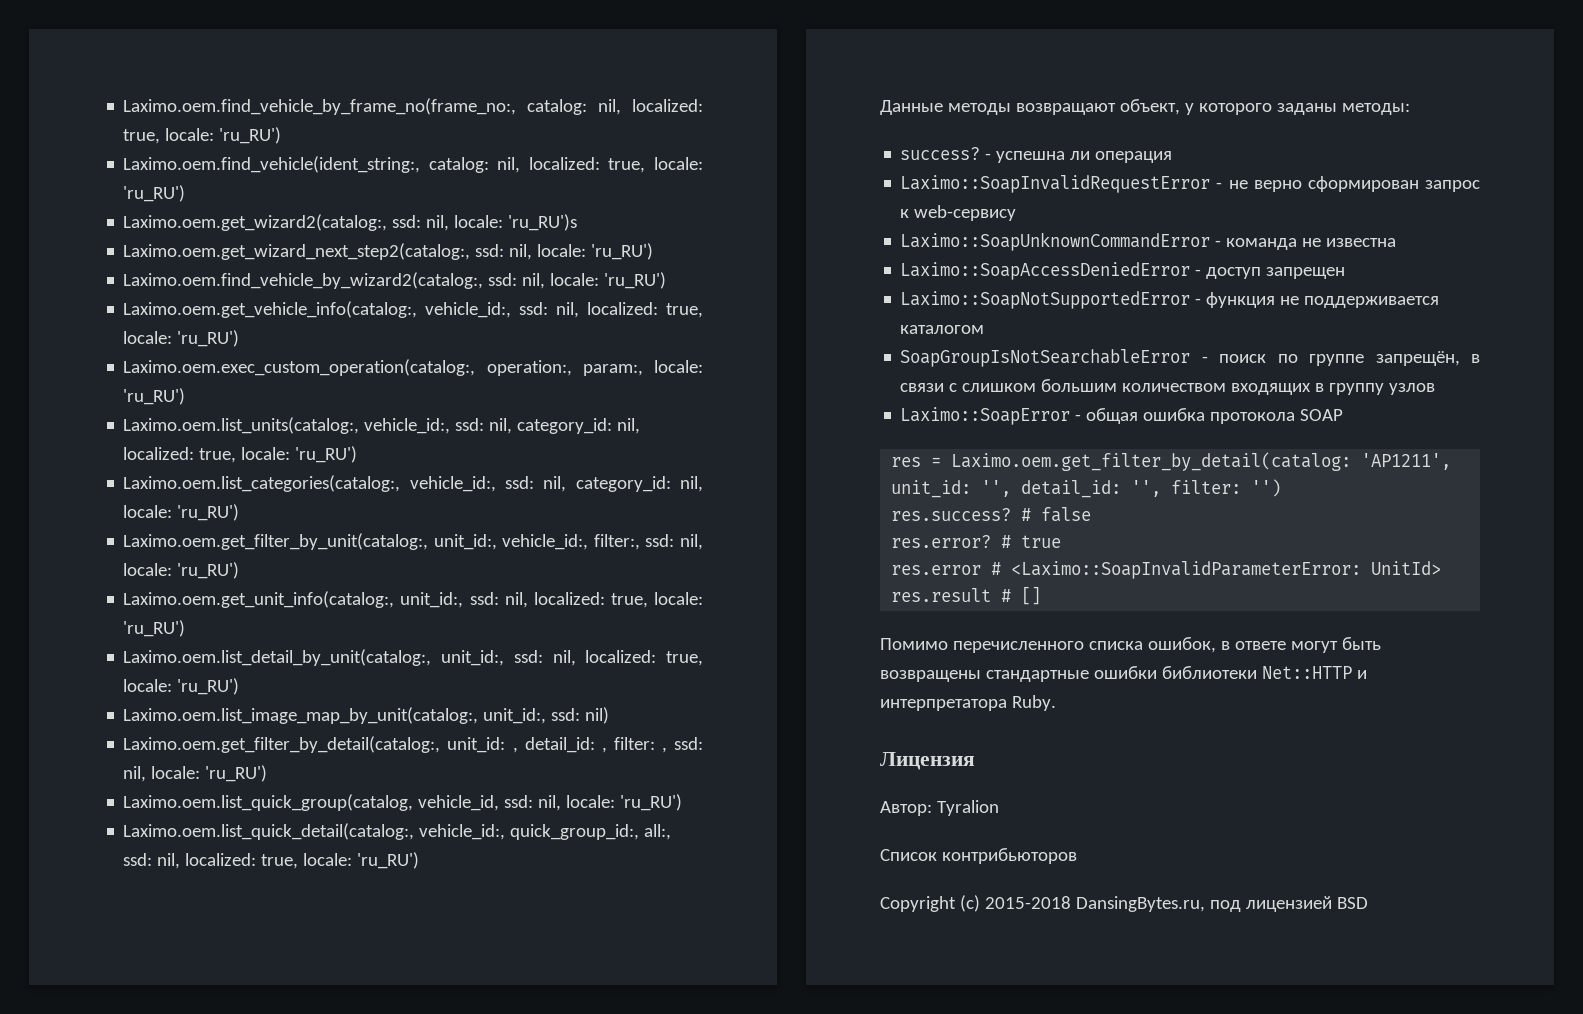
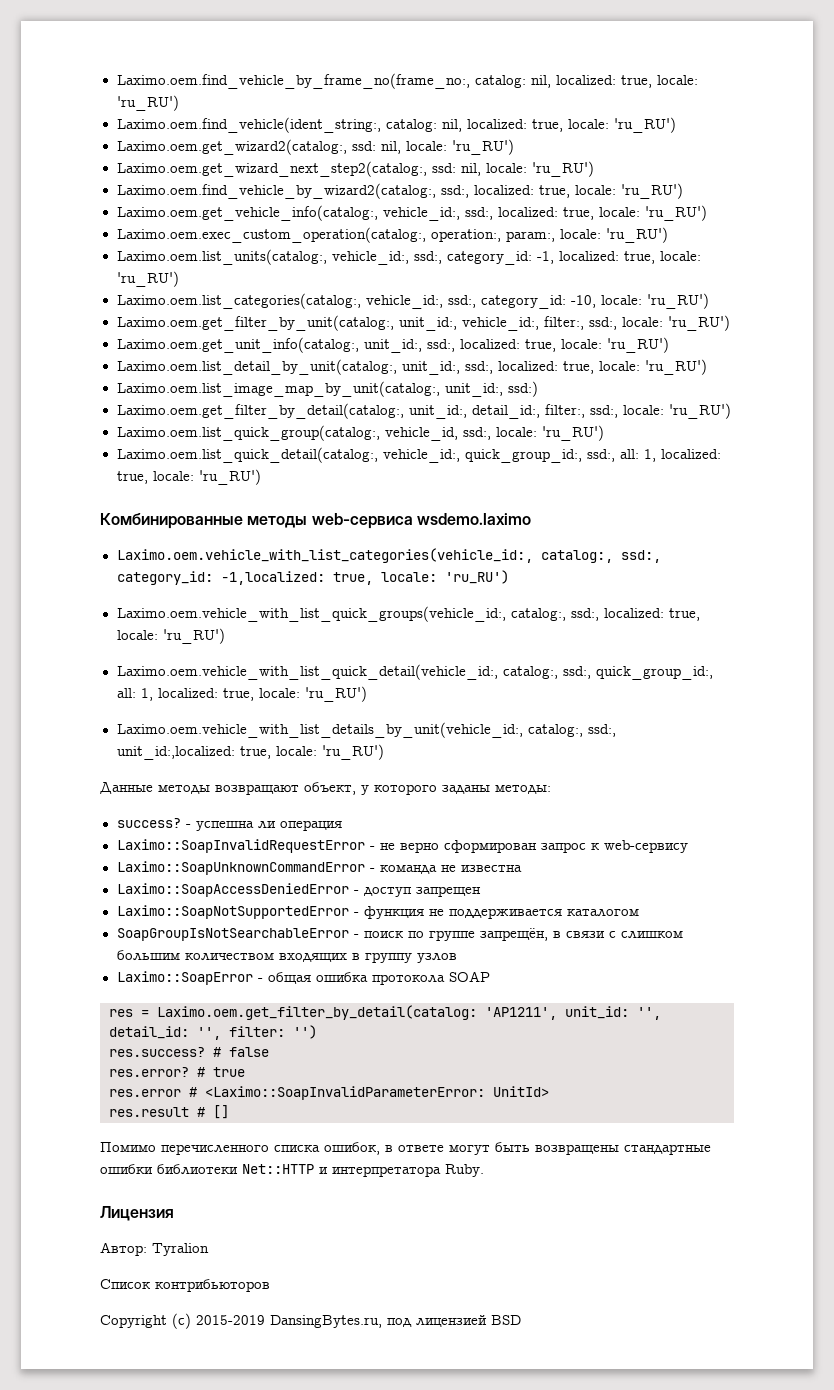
[508,214,578,231] 'ru_RU')s -> [451,139,514,155] 'ru_RU')
[488,273,546,289] ssd: nil, -> [440,185,570,198] ssd:, localized: true,
[519,302,580,318] ssd: nil, -> [464,207,493,220] ssd:,
[455,418,641,434] ssd: nil, category_id: nil, -> [413,251,554,265] ssd:, category_id: -1,
[505,476,703,492] ssd: nil, category_id: nil, -> [447,295,596,309] ssd:, category_id: -10,
[645,534,703,550] ssd: nil, -> [588,317,617,330] ssd:,
[469,592,528,608] ssd: nil, -> [426,339,455,352] ssd:,
[513,650,576,666] ssd: nil, -> [464,361,493,374] ssd:,
[551,707,610,724] ssd: nil) -> [507,381,538,397] ssd:)
[447,737,704,753] [123,765,268,782] [123,794,562,811] unit_id: , detail_id: , filter: , ssd: nil, locale: 'ru_RU') // Laximo.oem.list_quick_group(catalog, vehicle_id, ssd: nil, -> [408,403,731,419] [116,425,491,441] unit_id:, detail_id:, filter:, ssd:, locale: 'ru_RU') // Laximo.oem.list_quick_group(catalog:, vehicle_id, ssd:,
[644,824,672,840] [123,852,420,869] all:, ssd: nil, localized: true, locale: 'ru_RU') -> [586,449,721,462] [116,469,261,485] [100,513,531,529] [116,548,661,563] [116,570,509,585] [116,606,700,622] [116,628,225,644] [116,664,713,680] [116,686,367,702] [116,722,616,738] [116,744,384,760] ssd:, all: 1, localized: true, locale: 'ru_RU') // Комбинированные методы web-сервиса wsdemo.laximo // Laximo.oem.vehicle_with_list_categories(vehicle_id:, catalog:, ssd:, category_id: -1,localized: true, locale: 'ru_RU') // Laximo.oem.vehicle_with_list_quick_groups(vehicle_id:, catalog:, ssd:, localized: true, locale: 'ru_RU') // Laximo.oem.vehicle_with_list_quick_detail(vehicle_id:, catalog:, ssd:, quick_group_id:, all: 1, localized: true, locale: 'ru_RU') // Laximo.oem.vehicle_with_list_details_by_unit(vehicle_id:, catalog:, ssd:, unit_id:,localized: true, locale: 'ru_RU')
[984,896,1071,909] 2015-2018 -> [196,1315,265,1325] 2015-2019

